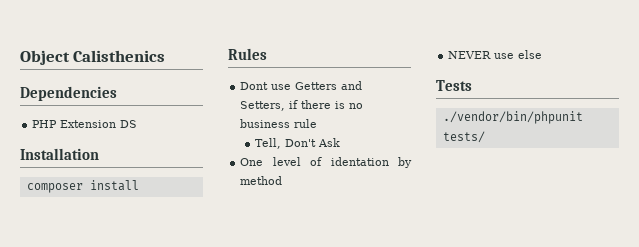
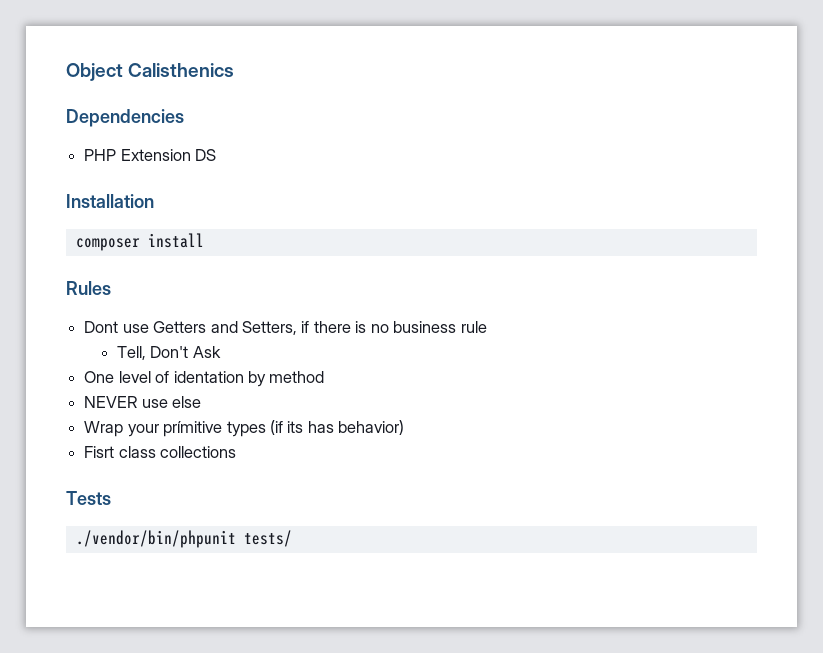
(543, 54) none -> [84,420,405,437] [84,446,237,458] // Wrap your prímitive types (if its has behavior) // Fisrt class collections

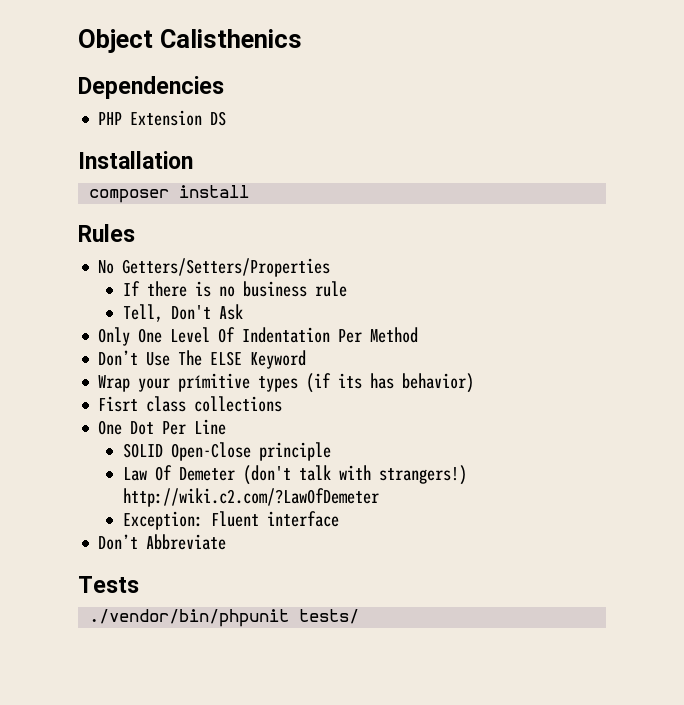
[84,321,310,335] Dont use Getters and Setters, if -> [98,258,331,277] [122,281,140,296] No Getters/Setters/Properties // If
[84,371,325,387] [84,396,202,408] One level of identation by method // NEVER use else -> [98,327,419,346] [98,350,307,369] Only One Level Of Indentation Per Method // Don’t Use The ELSE Keyword
(237, 452) none -> [98,419,227,435] [122,442,331,461] [122,465,467,485] [122,488,379,507] [122,511,339,530] [98,534,227,550] // One Dot Per Line // SOLID Open-Close principle // Law Of Demeter (don't talk with strangers!) http://wiki.c2.com/?LawOfDemeter // Exception: Fluent interface // Don’t Abbreviate

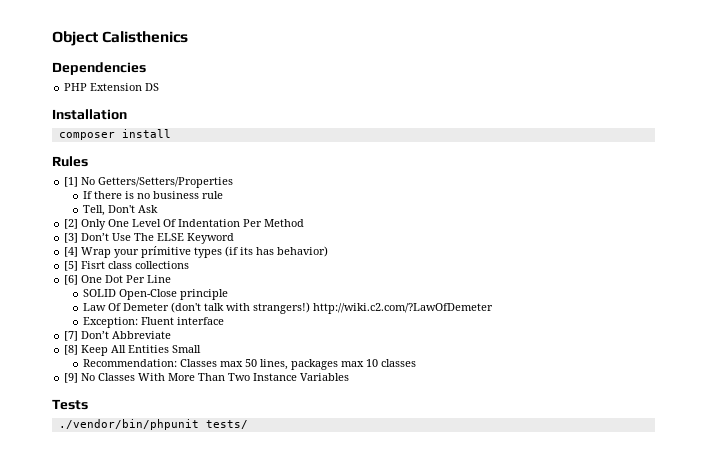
(135, 233) none -> [64,177,79,187] [1]
(243, 312) none -> [64,219,79,229] [2]
(419, 335) none -> [64,233,79,243] [3]
(307, 359) none -> [64,247,79,257] [4]
(475, 383) none -> [64,261,79,271] [5]
(283, 404) none -> [64,275,79,285] [6]
(339, 519) none -> [64,331,79,341] [7]
(227, 542) none -> [64,345,202,356] [83,359,417,370] [64,373,350,383] // [8] Keep All Entities Small // Recommendation: Classes max 50 lines, packages max 10 classes // [9] No Classes With More Than Two Instance Variables

